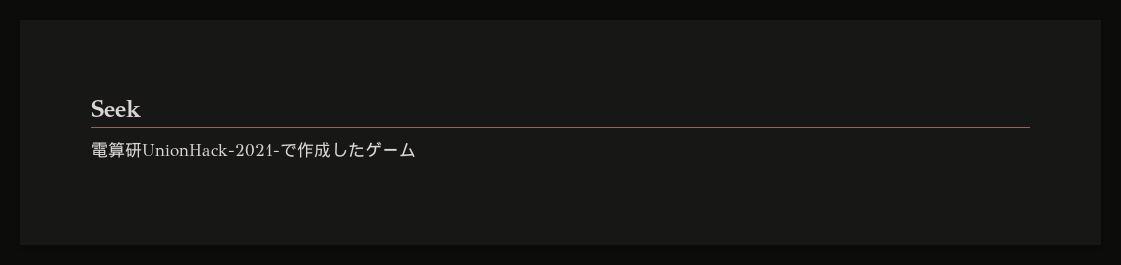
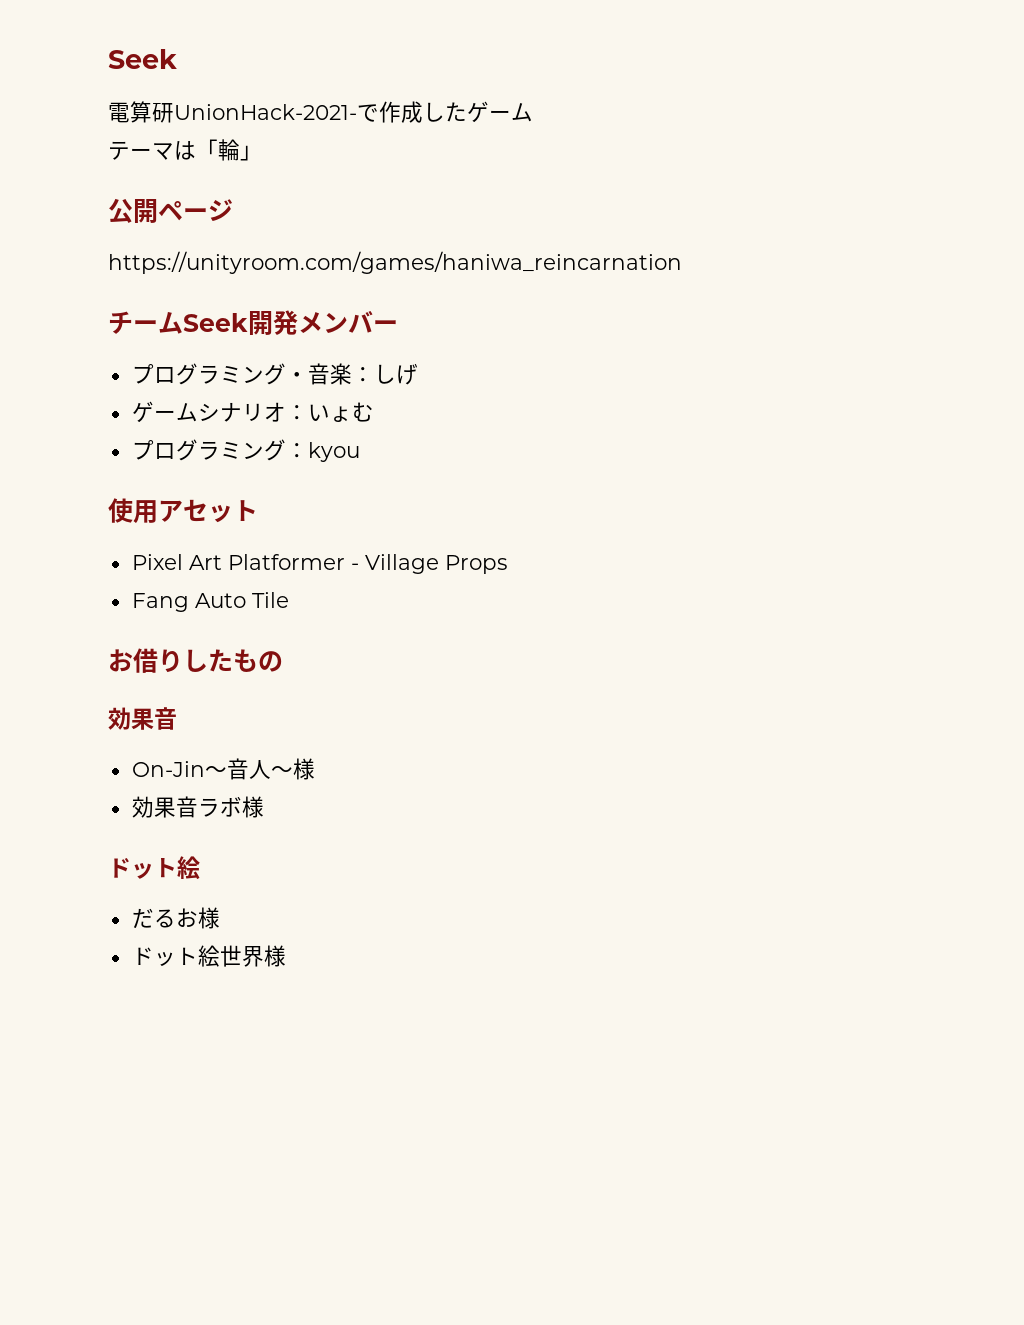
(416, 150) none -> [108,139,262,161] [108,198,233,223] [108,251,682,274] [108,310,398,335] [131,363,418,385] [131,401,374,423] [131,439,360,462] [108,498,258,524] [131,554,508,574] [131,592,289,612] [108,648,283,673] [108,707,177,730] [131,758,315,780] [131,796,264,818] [108,856,200,880] [131,907,220,929] [131,945,286,967] // テーマは「輪」 // 公開ページ // https://unityroom.com/games/haniwa_reincarnation // チームSeek開発メンバー // プログラミング・音楽：しげ // ゲームシナリオ：いょむ // プログラミング：kyou // 使用アセット // Pixel Art Platformer - Village Props // Fang Auto Tile // お借りしたもの // 効果音 // On-Jin～音人～様 // 効果音ラボ様 // ドット絵 // だるお様 // ドット絵世界様

